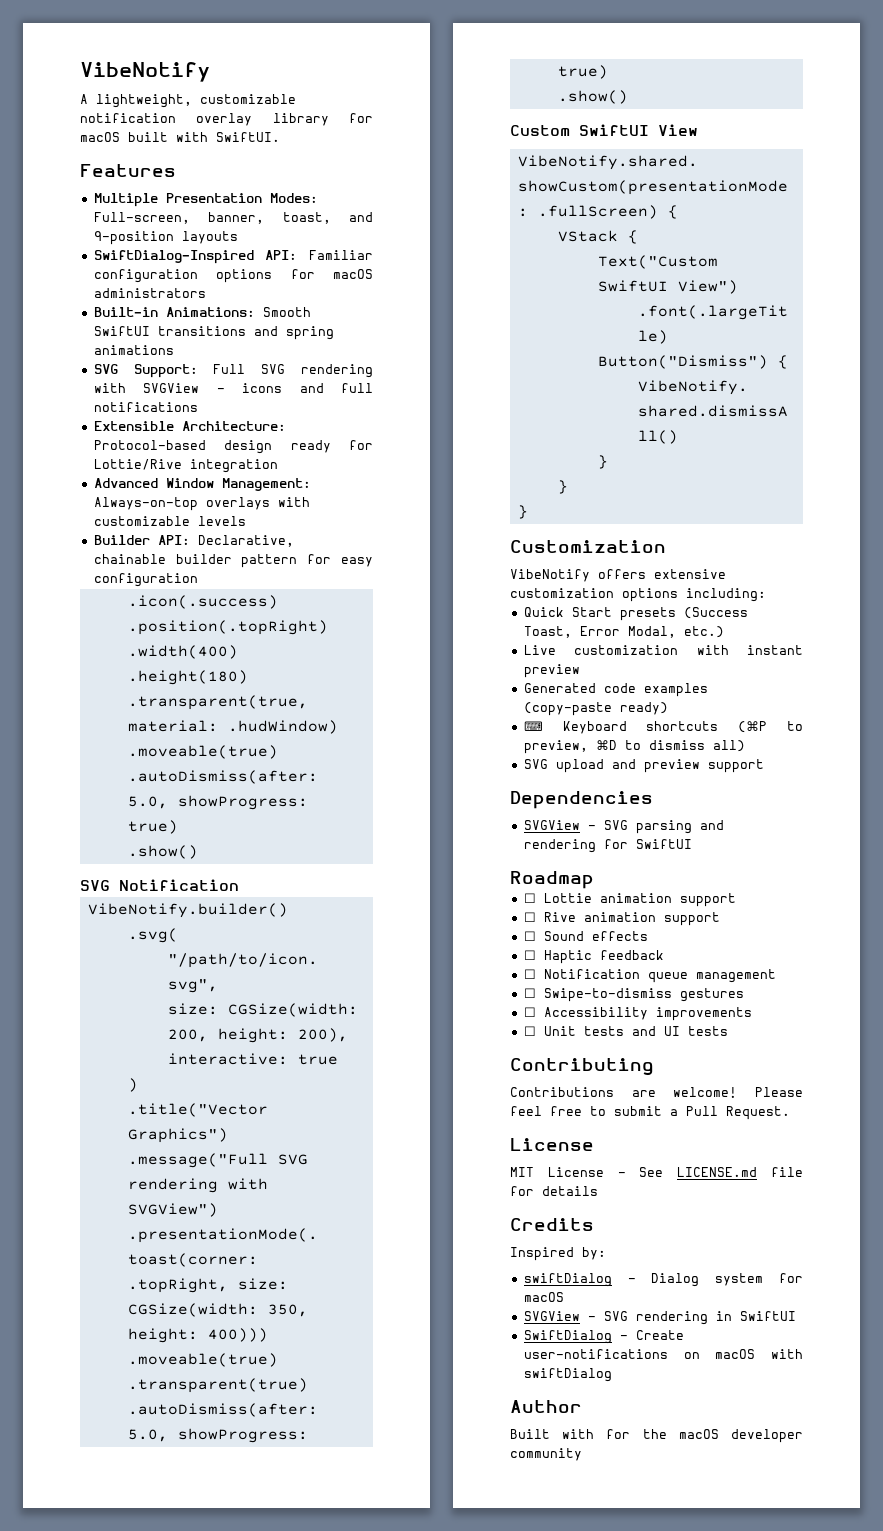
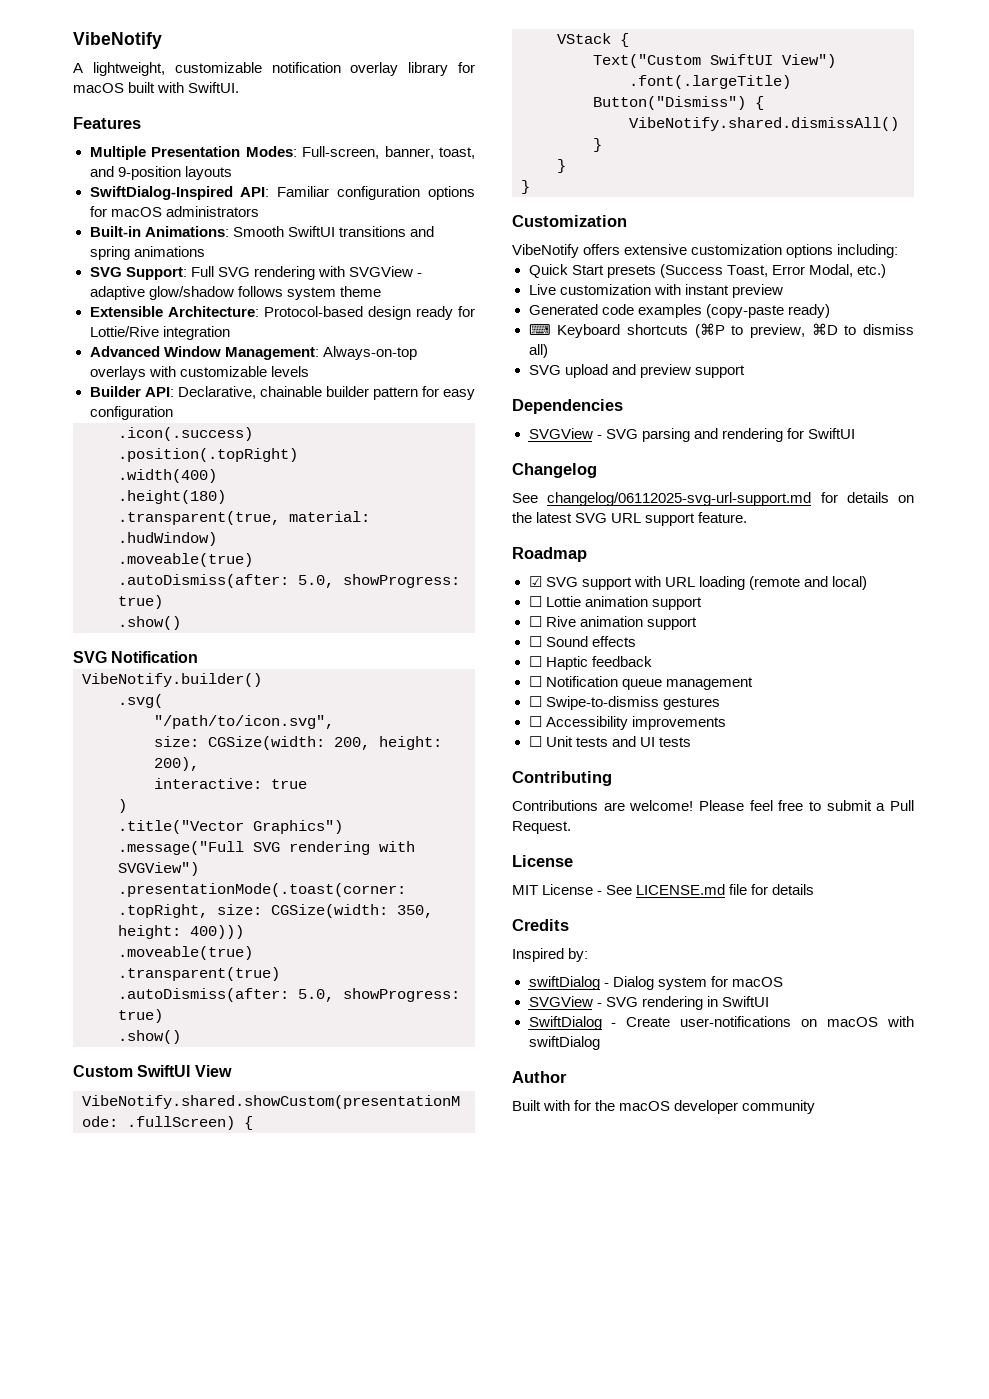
[242,383,373,393] [93,402,198,412] icons and full notifications -> [89,286,381,300] adaptive glow/shadow follows system theme
[510,871,594,889] Roadmap -> [512,463,597,478] [512,492,914,506] [512,512,748,526] [512,547,587,562] [528,576,867,590] Changelog // See changelog/06112025-svg-url-support.md for details on the latest SVG URL support feature. // Roadmap // ☑ SVG support with URL loading (remote and local)

